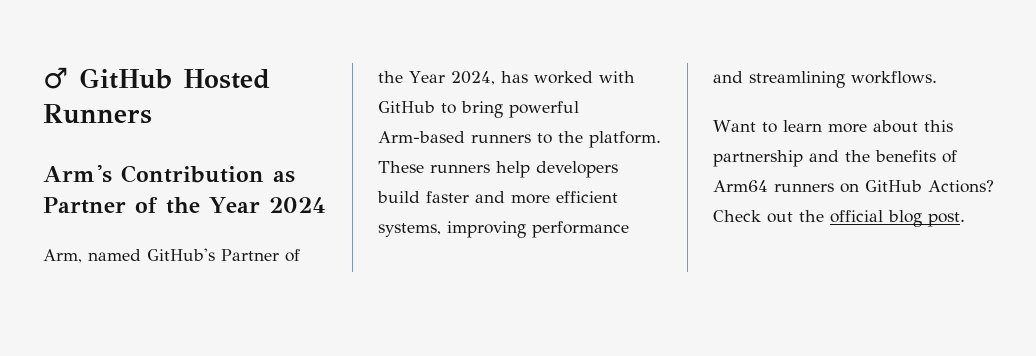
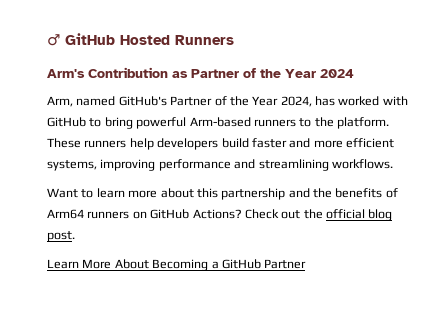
(965, 219) none -> [47,259,307,271] // Learn More About Becoming a GitHub Partner

